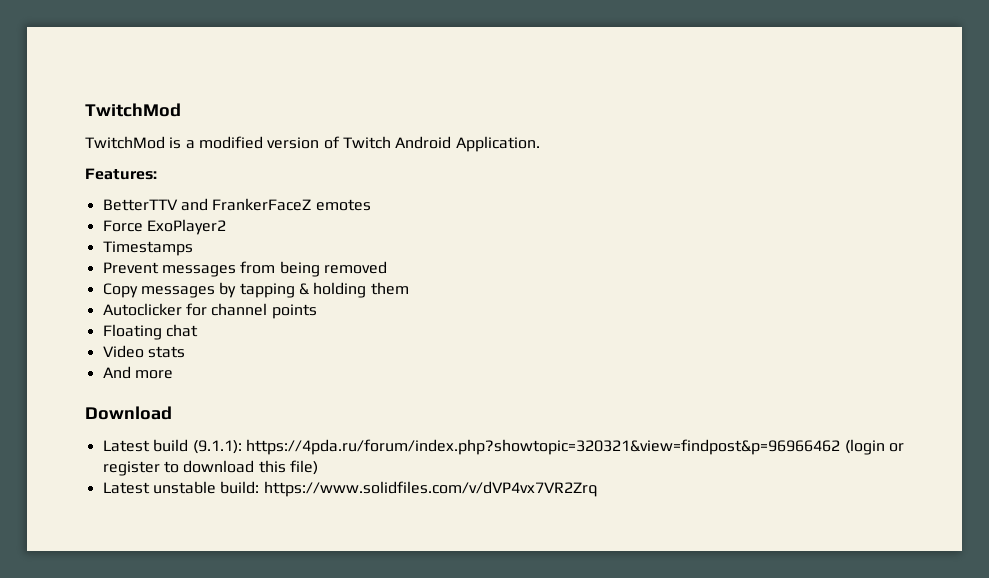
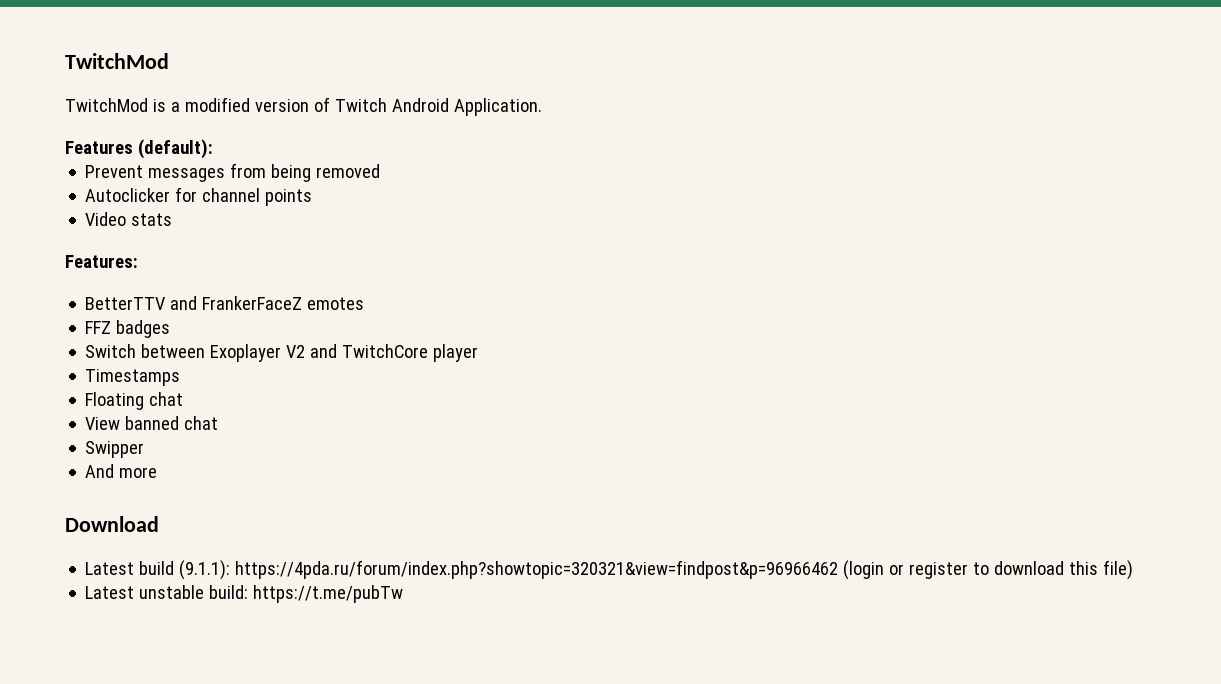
(540, 144) none -> [65,139,213,159] [85,163,381,182] [85,187,313,206] [85,212,173,226] // Features (default): // Prevent messages from being removed // Autoclicker for channel points // Video stats
[102,219,226,235] [102,241,193,256] [102,261,387,277] [102,282,409,298] [102,303,317,319] [102,324,198,340] [102,345,185,358] Force ExoPlayer2 // Timestamps // Prevent messages from being removed // Copy messages by tapping & holding them // Autoclicker for channel points // Floating chat // Video stats -> [85,320,171,338] [85,344,479,362] [85,369,181,386] [85,392,184,410] [85,416,219,430] [85,441,145,458] FFZ badges // Switch between Exoplayer V2 and TwitchCore player // Timestamps // Floating chat // View banned chat // Swipper
[263,481,597,497] https://www.solidfiles.com/v/dVP4vx7VR2Zrq -> [253,585,404,603] https://t.me/pubTw

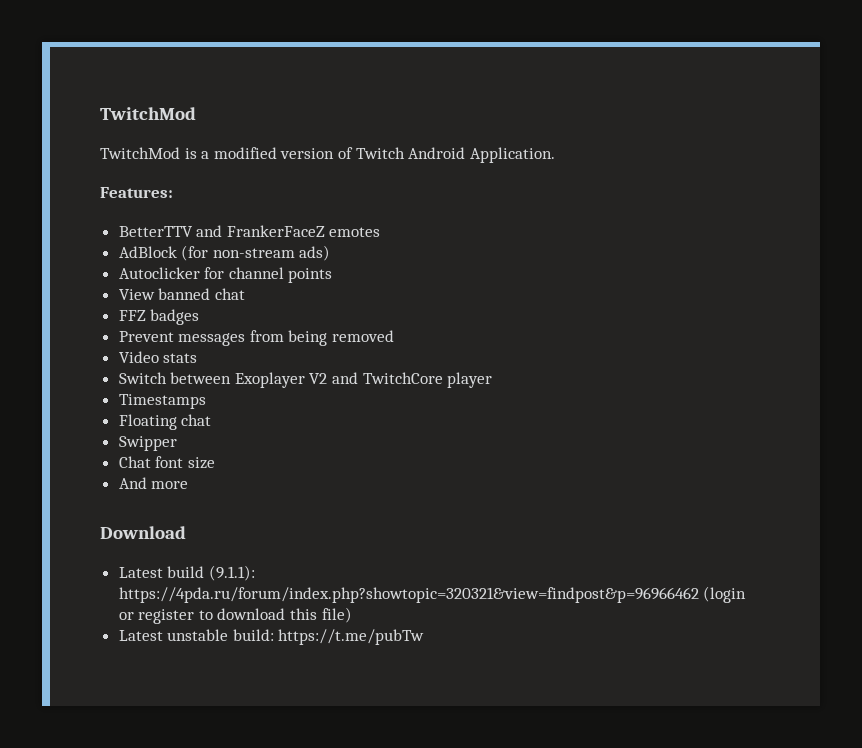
[65,139,213,159] Features (default): -> [100,187,173,198] [118,225,381,237] [118,245,331,261] [118,267,333,283] [118,288,245,300] [118,309,200,325] Features: // BetterTTV and FrankerFaceZ emotes // AdBlock (for non-stream ads) // Autoclicker for channel points // View banned chat // FFZ badges
[85,187,313,206] [85,212,173,226] [65,255,138,268] [85,296,365,310] [85,320,171,338] Autoclicker for channel points // Video stats // Features: // BetterTTV and FrankerFaceZ emotes // FFZ badges -> [118,351,198,363] Video stats
[85,416,219,430] [85,441,145,458] View banned chat // Swipper -> [118,436,177,451] [118,456,215,469] Swipper // Chat font size

